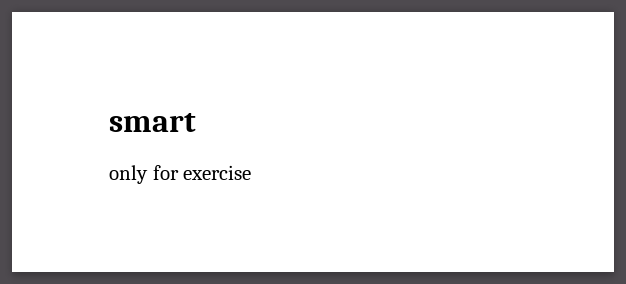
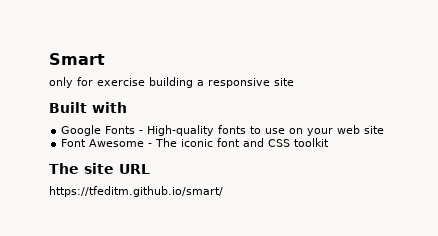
[109,113,196,132] smart -> [49,53,105,65] Smart
(252, 172) none -> [149,77,294,88] [49,102,127,113] [61,125,385,136] [61,138,330,147] [49,163,150,174] [49,186,223,197] building a responsive site // Built with // Google Fonts - High-quality fonts to use on your web site // Font Awesome - The iconic font and CSS toolkit // The site URL // https://tfeditm.github.io/smart/

